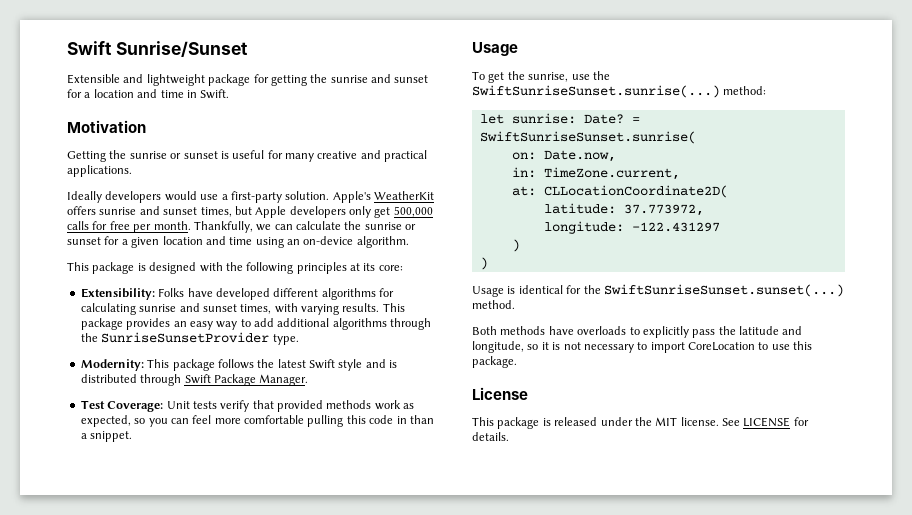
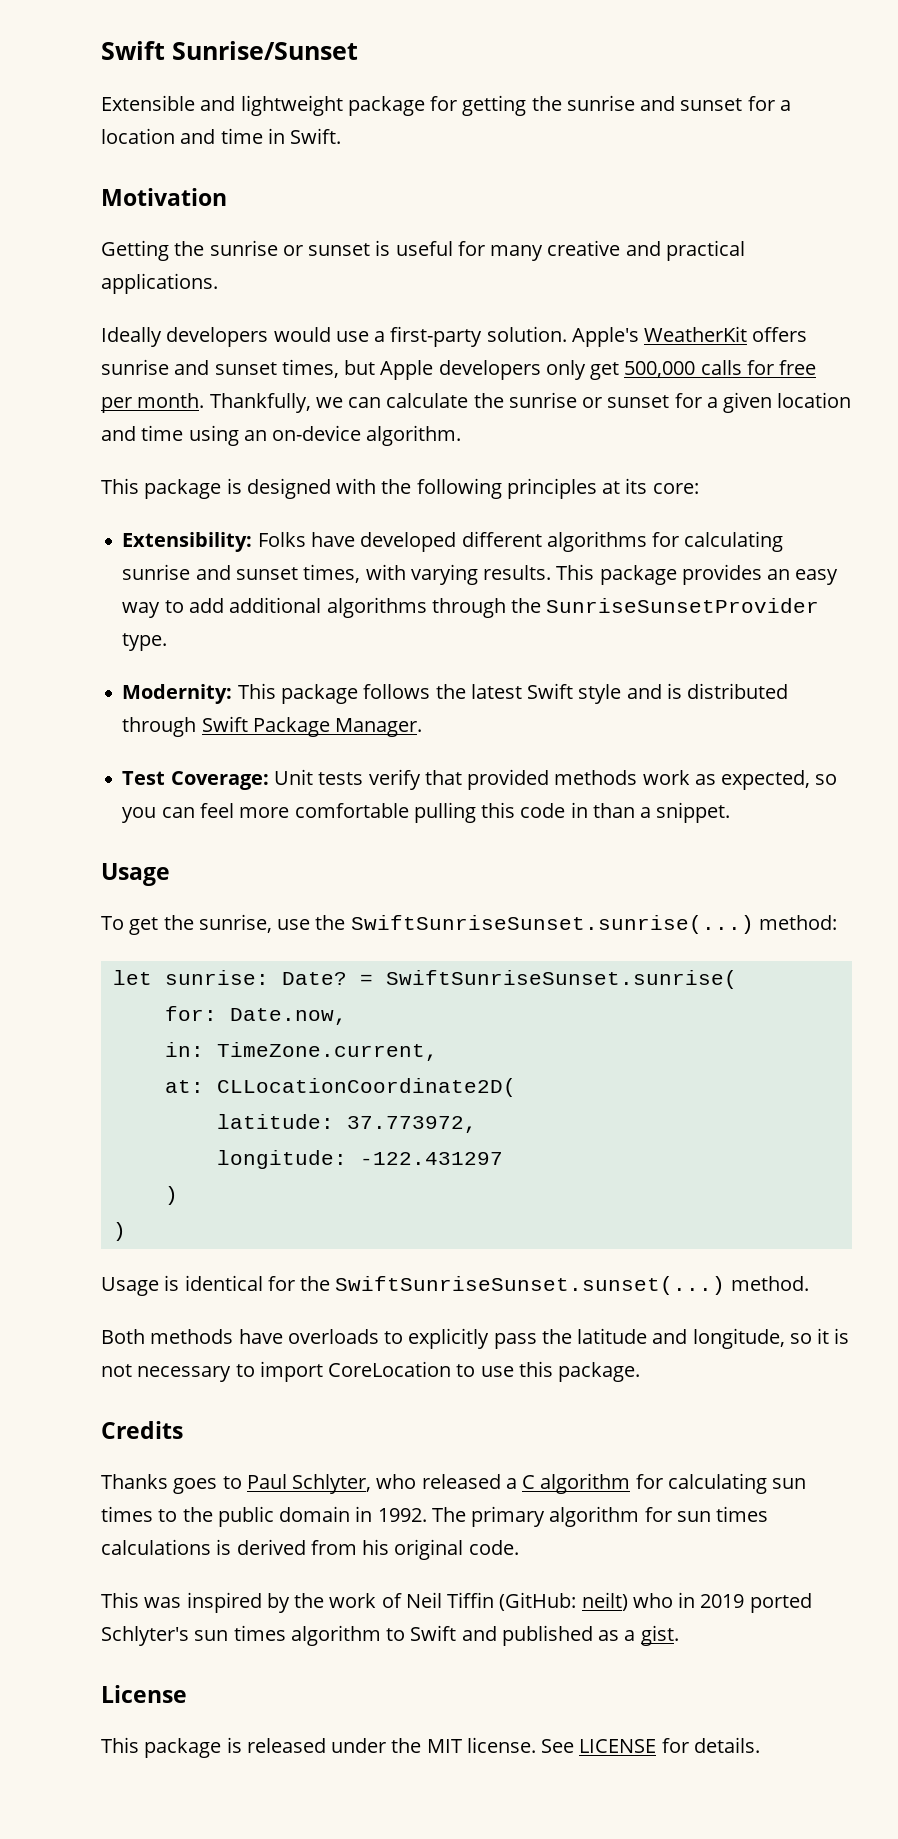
[511,152,536,160] on: -> [164,1006,217,1021] for:
(517, 362) none -> [101,1421,183,1439] [101,1473,807,1494] [101,1506,769,1527] [101,1539,519,1560] [101,1592,812,1613] [101,1625,679,1646] // Credits // Thanks goes to Paul Schlyter, who released a C algorithm for calculating sun times to the public domain in 1992. The primary algorithm for sun times calculations is derived from his original code. // This was inspired by the work of Neil Tiffin (GitHub: neilt) who in 2019 ported Schlyter's sun times algorithm to Swift and published as a gist.

